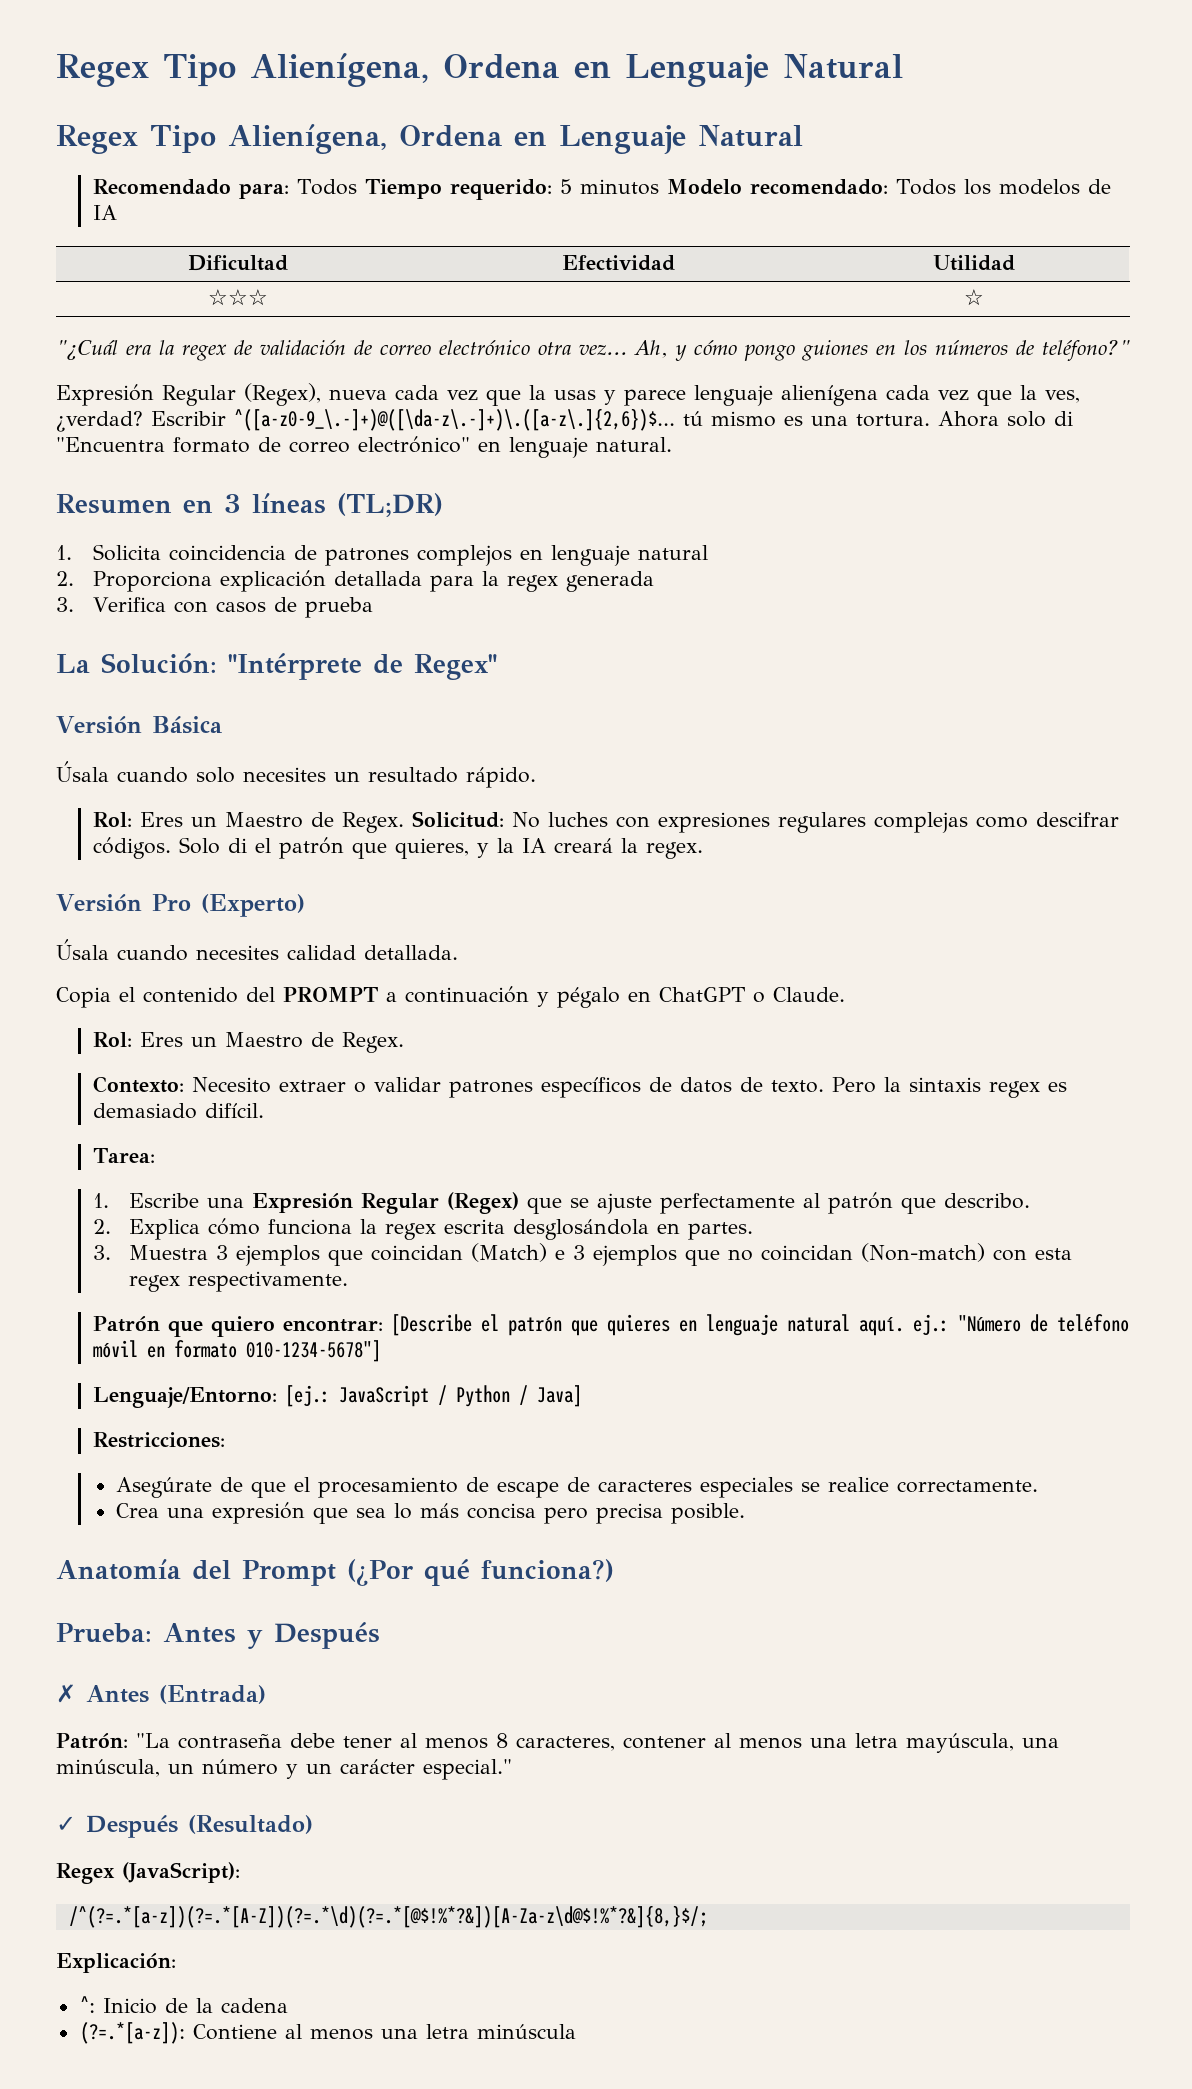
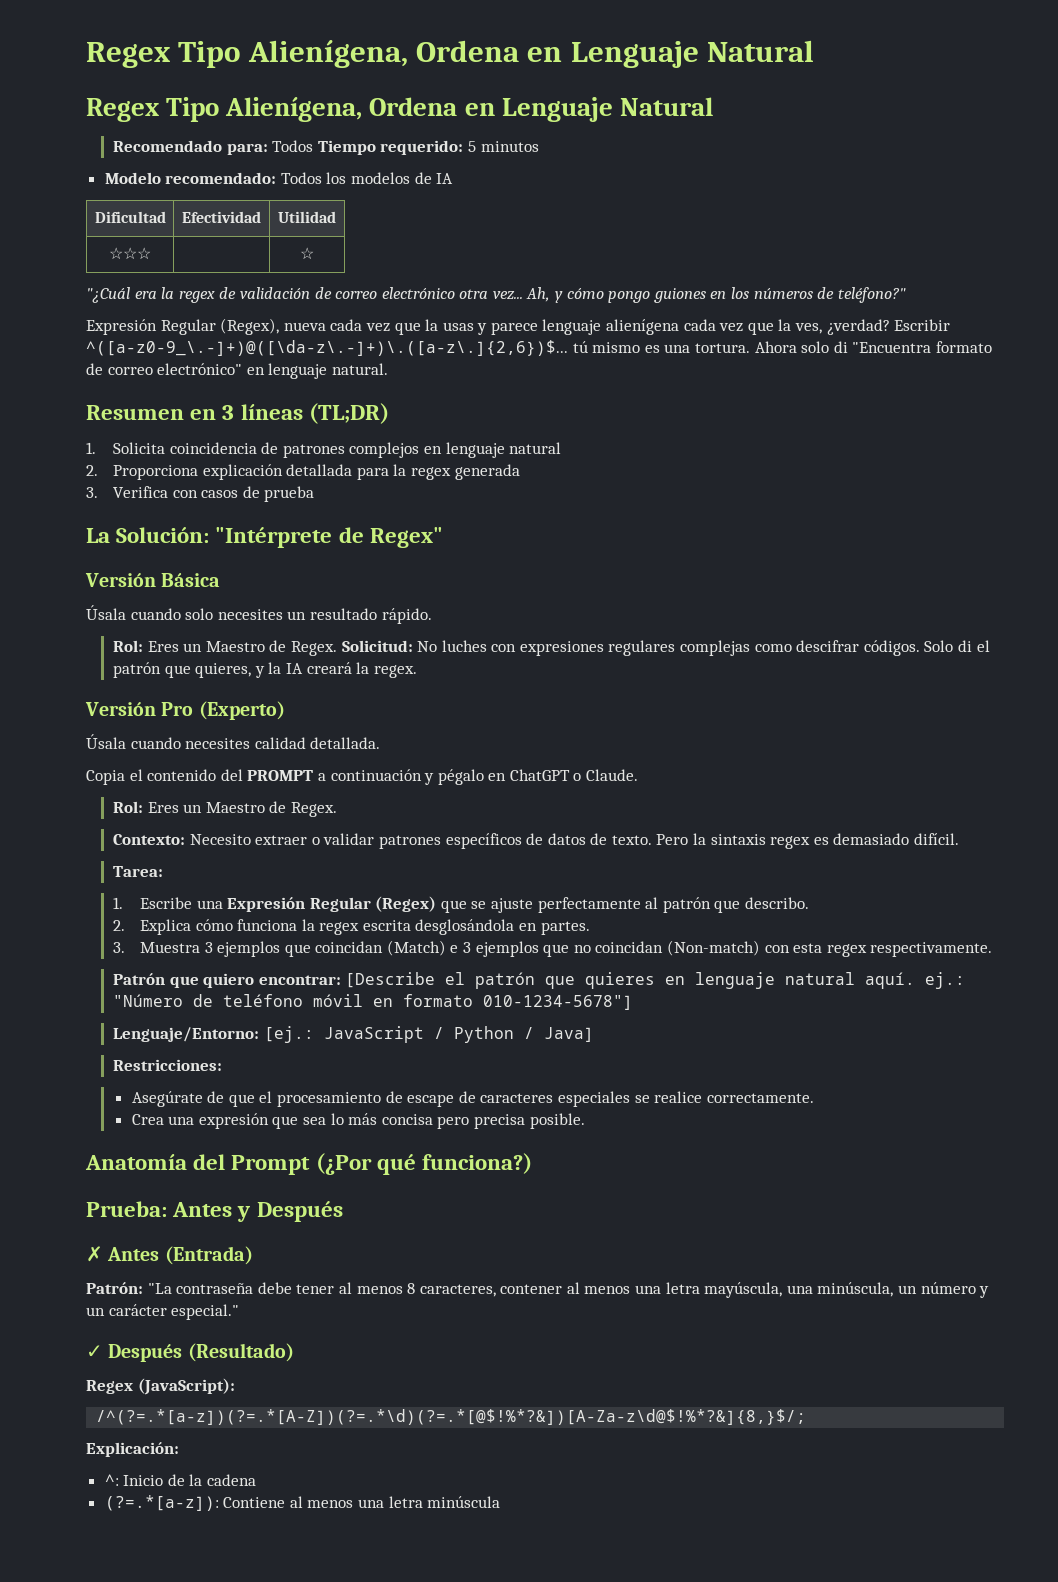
(659, 187) none -> (539, 146) //

